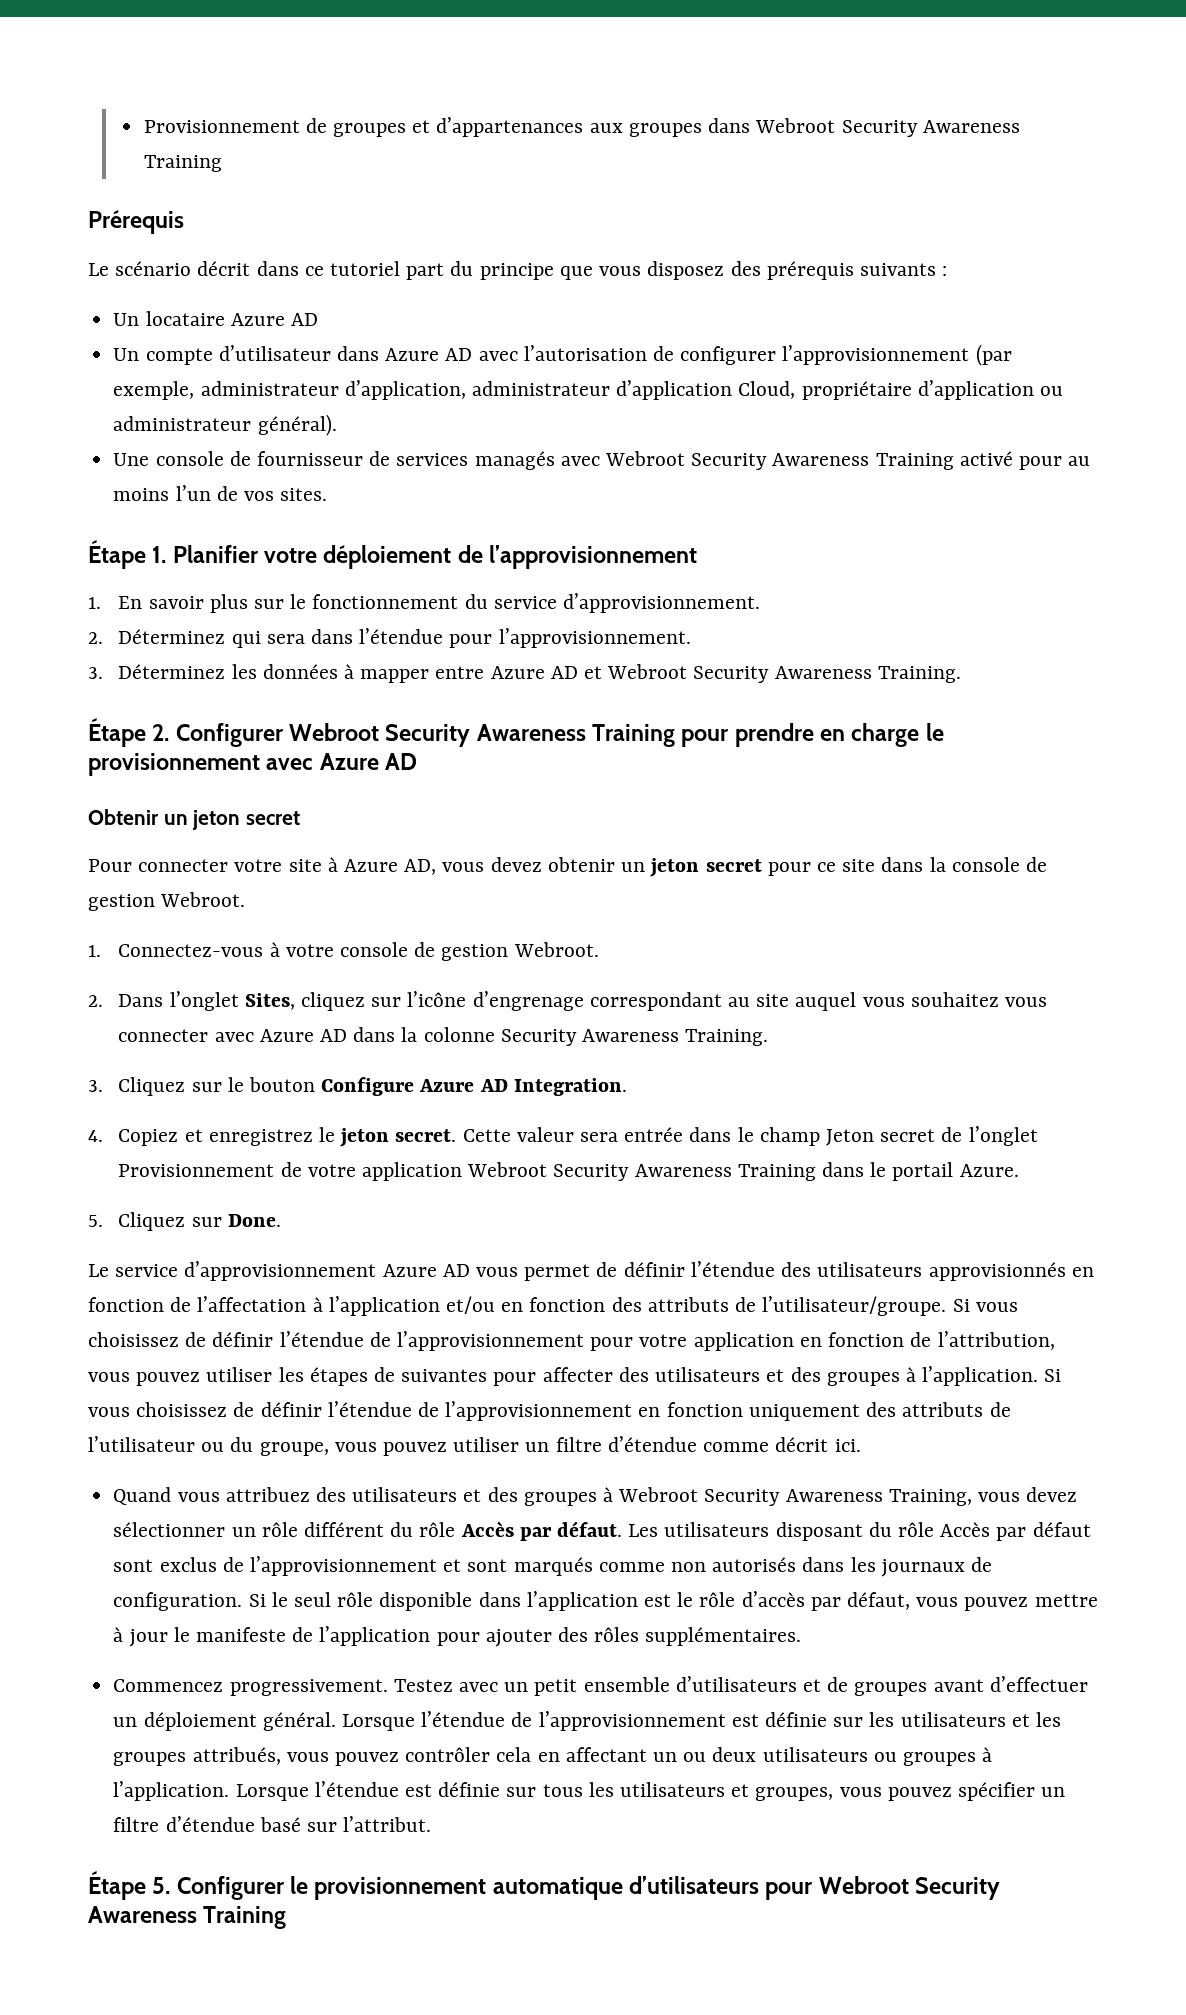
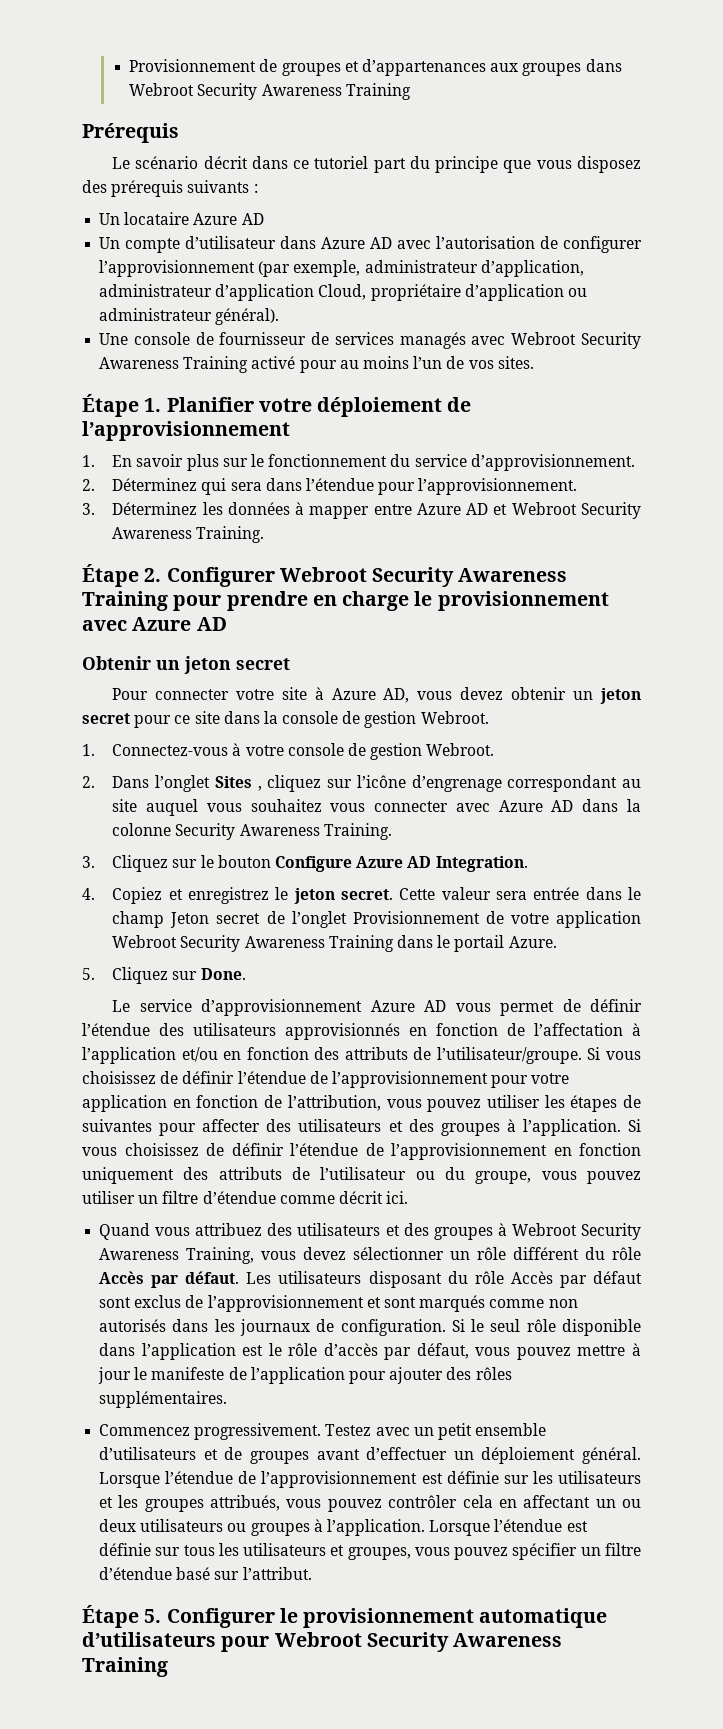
[244,993,295,1010] Sites, -> [214,776,262,791] Sites ,

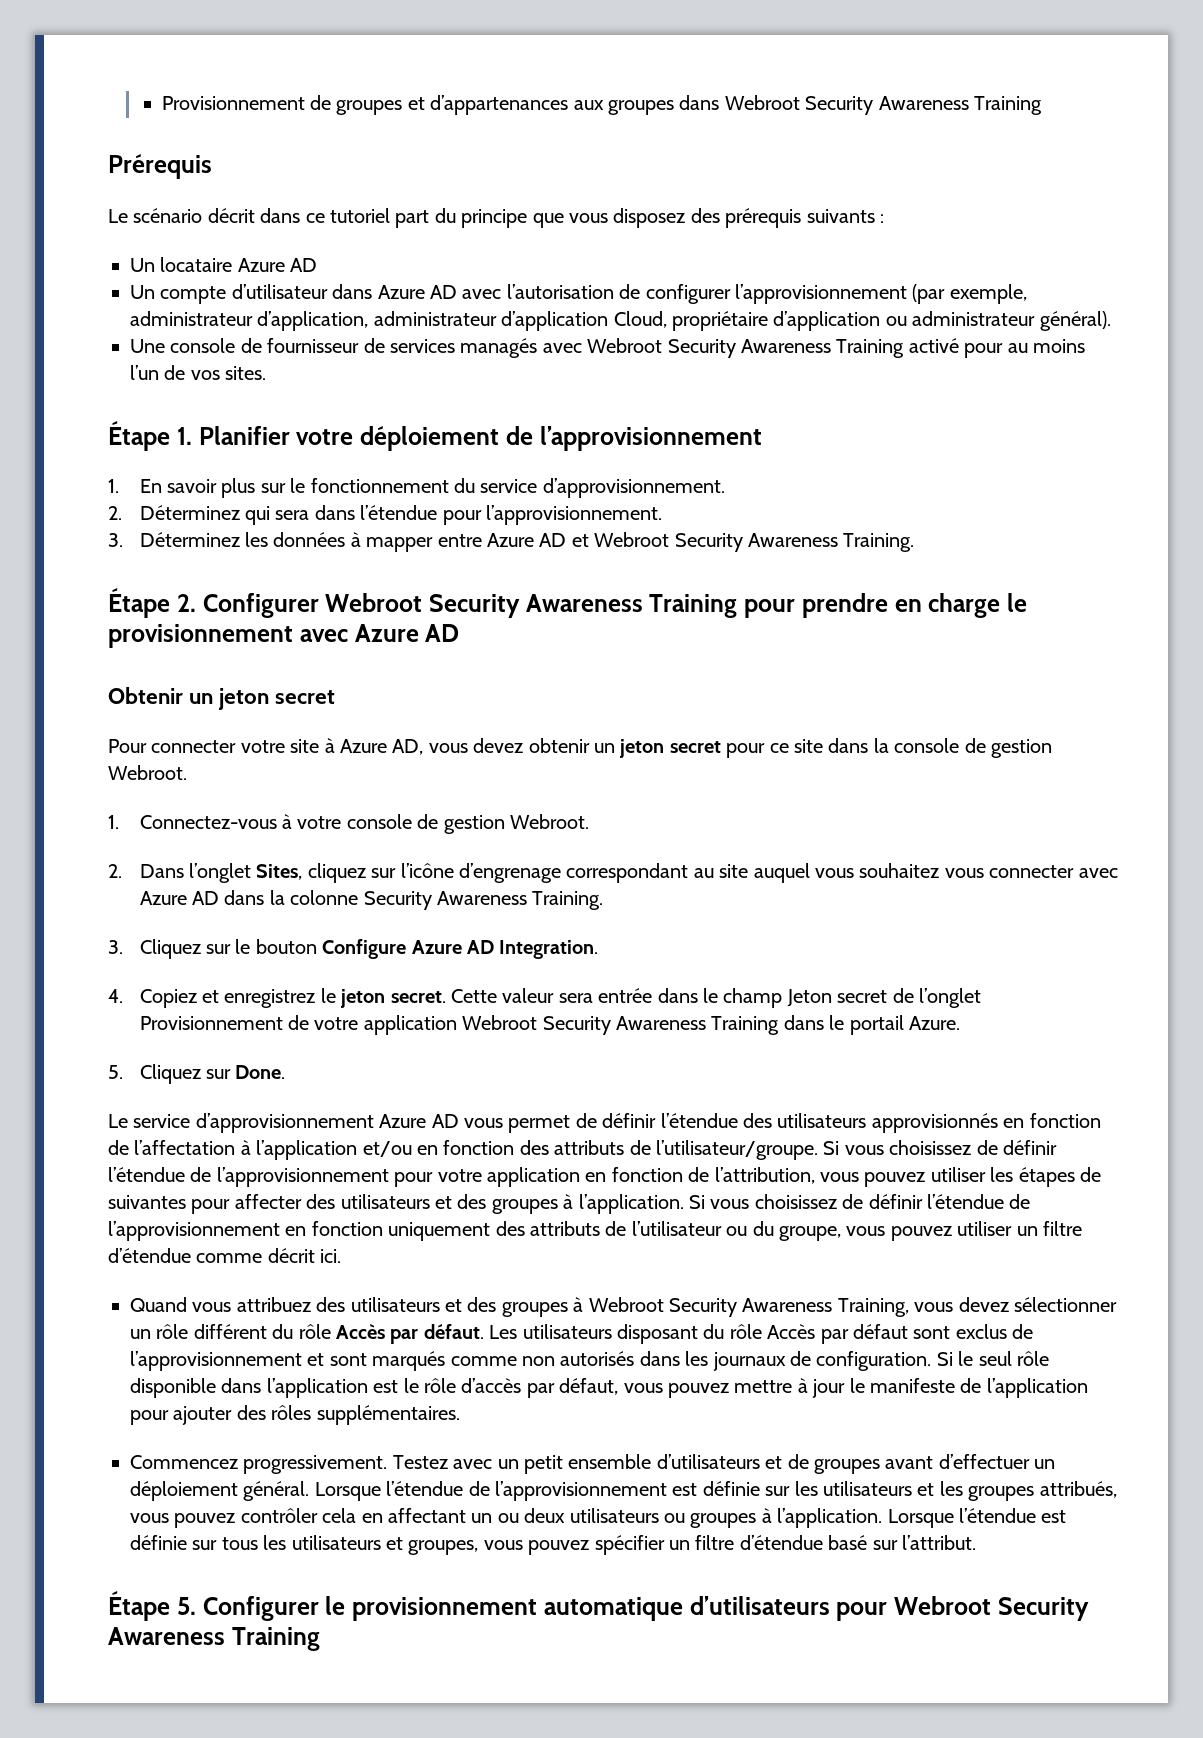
[214,776,262,791] Sites , -> [256,864,303,880] Sites,

